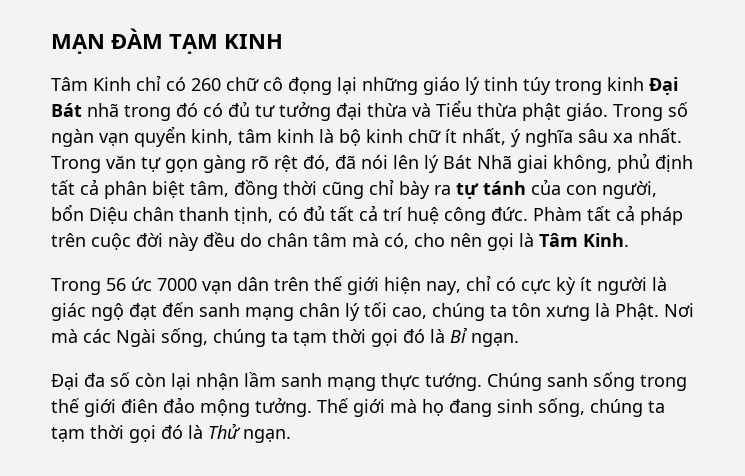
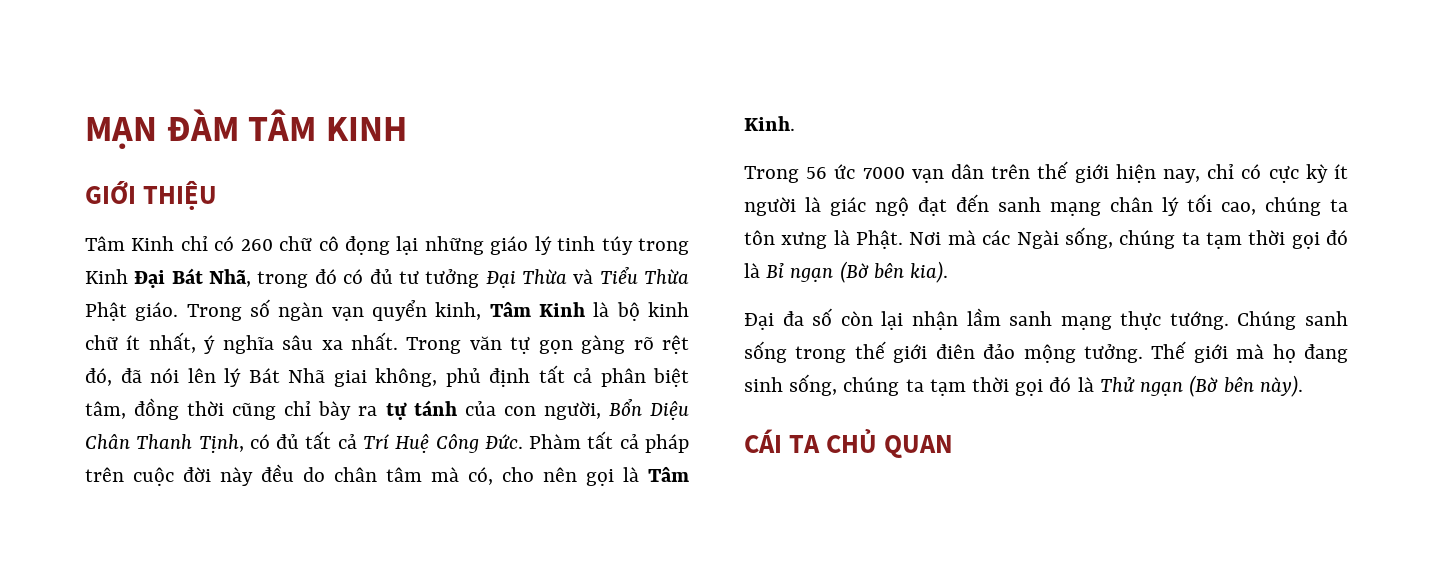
[169,34,218,54] TẠM -> [248,109,317,141] TÂM
(283, 41) none -> [85,180,218,210] // GIỚI THIỆU
[607,77,644,91] kinh -> [85,269,128,284] Kinh
[87,103,119,117] nhã -> [209,269,252,287] Nhã,
[336,100,561,121] đại thừa và Tiểu thừa phật -> [485,267,689,288] [85,302,127,321] Đại Thừa và Tiểu Thừa Phật
[238,129,314,143] tâm kinh -> [489,301,585,317] Tâm Kinh
[51,204,528,225] bổn Diệu chân thanh tịnh, có đủ tất cả trí huệ công đức. -> [608,399,690,420] [85,431,523,453] Bổn Diệu Chân Thanh Tịnh, có đủ tất cả Trí Huệ Công Đức.
[471,333,519,347] ngạn. -> [790,261,949,283] ngạn (Bờ bên kia).
[243,429,291,443] ngạn. -> [1140,375,1303,397] [744,429,954,458] ngạn (Bờ bên này). // CÁI TA CHỦ QUAN

